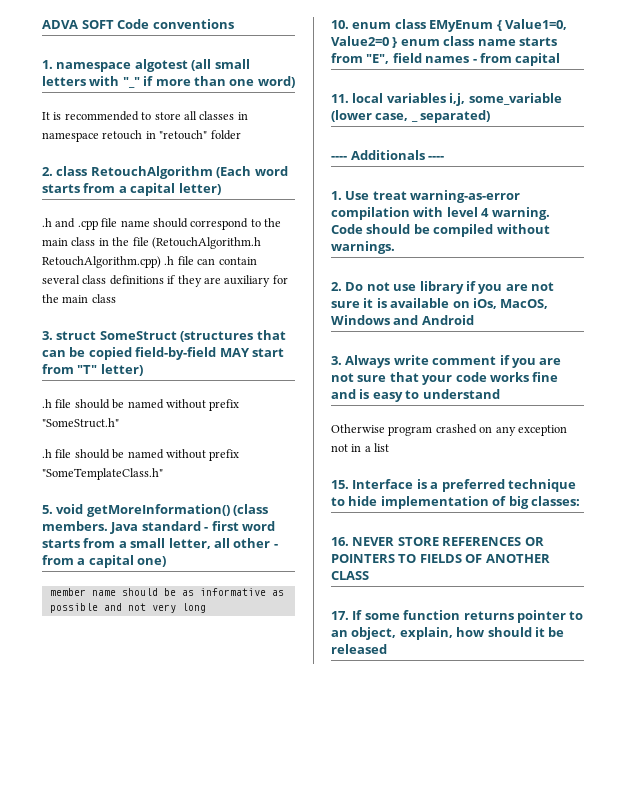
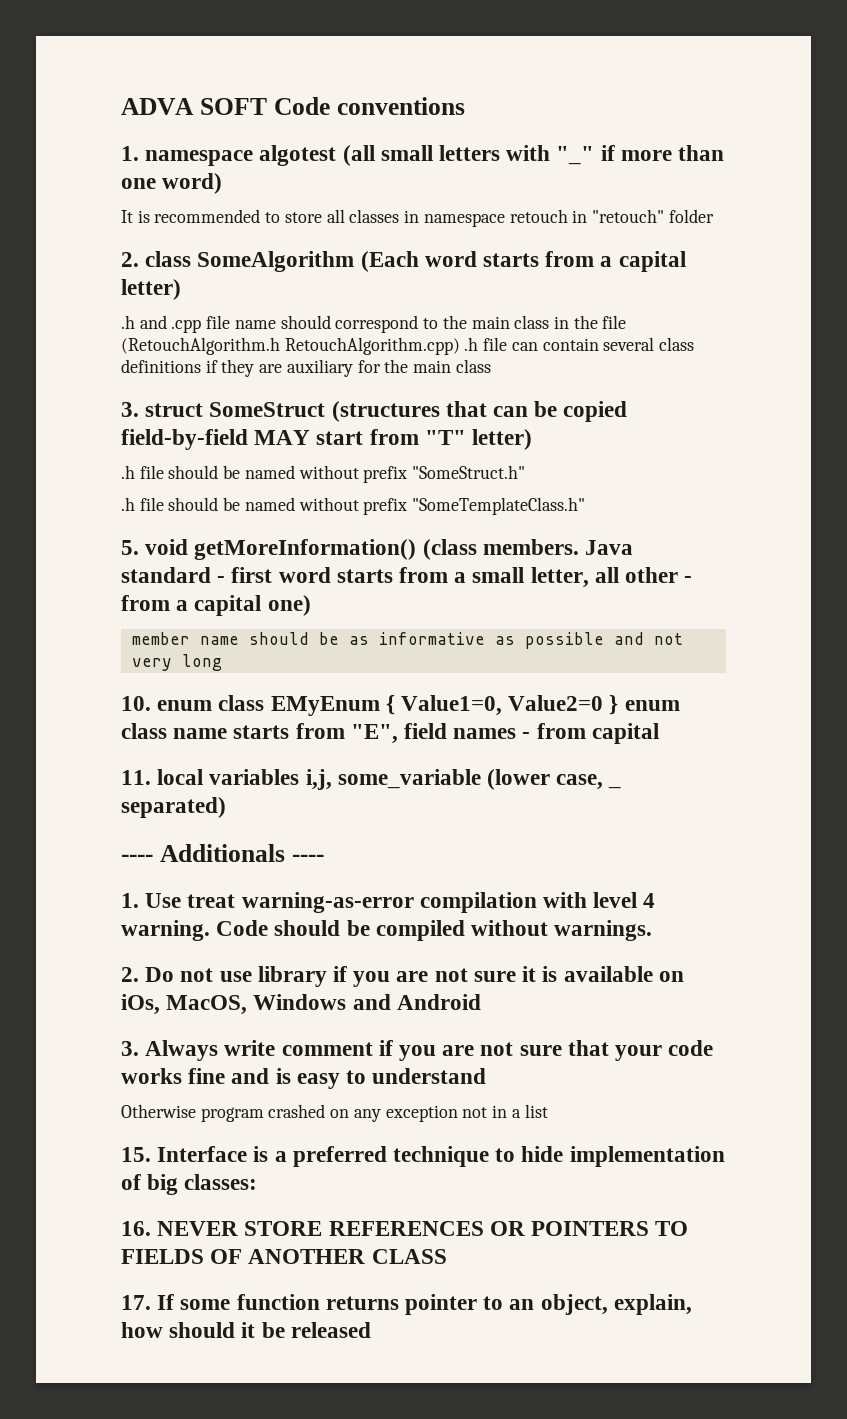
[90,166,213,179] RetouchAlgorithm -> [197,251,355,272] SomeAlgorithm

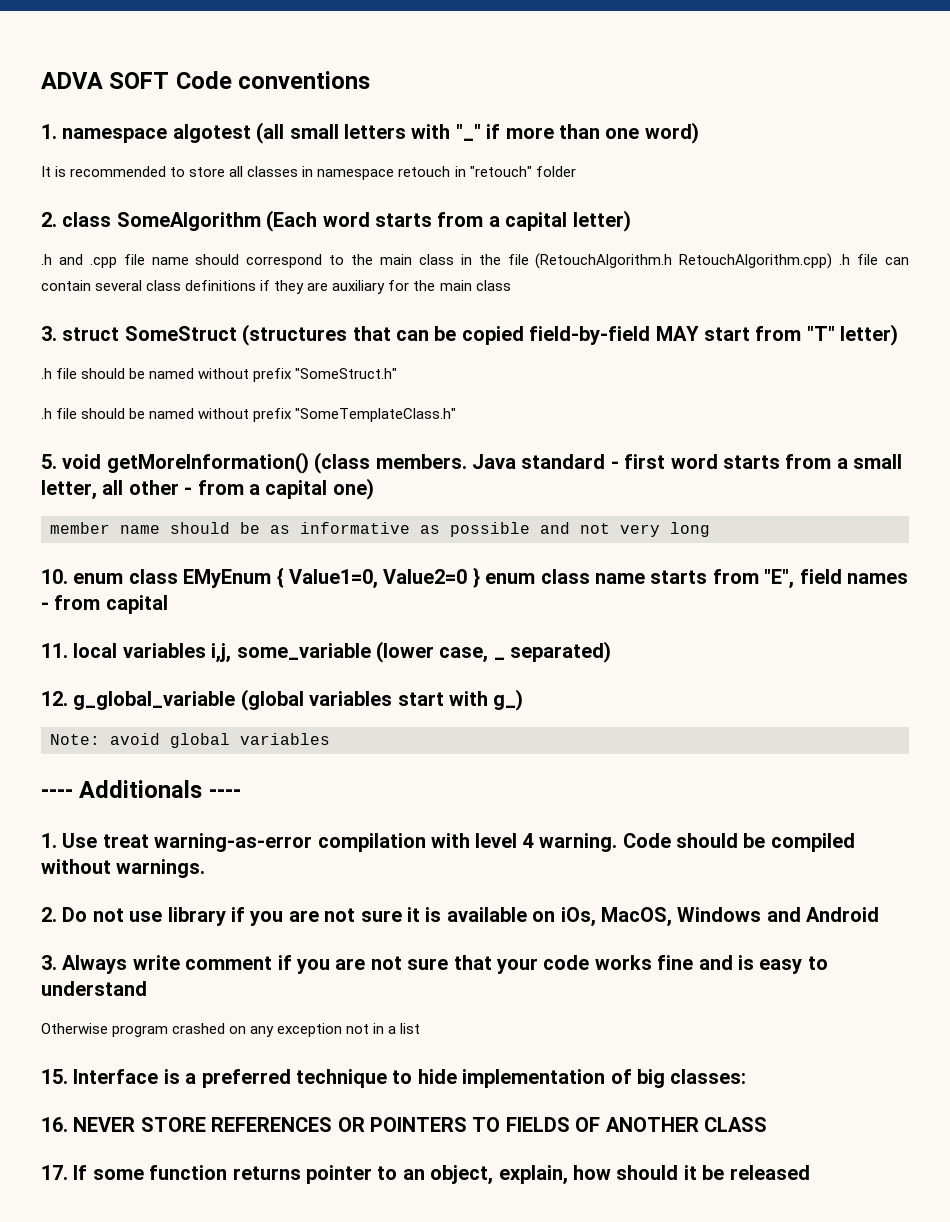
(226, 807) none -> [41,689,524,711] [50,733,330,748] // 12. g_global_variable (global variables start with g_) // Note: avoid global variables

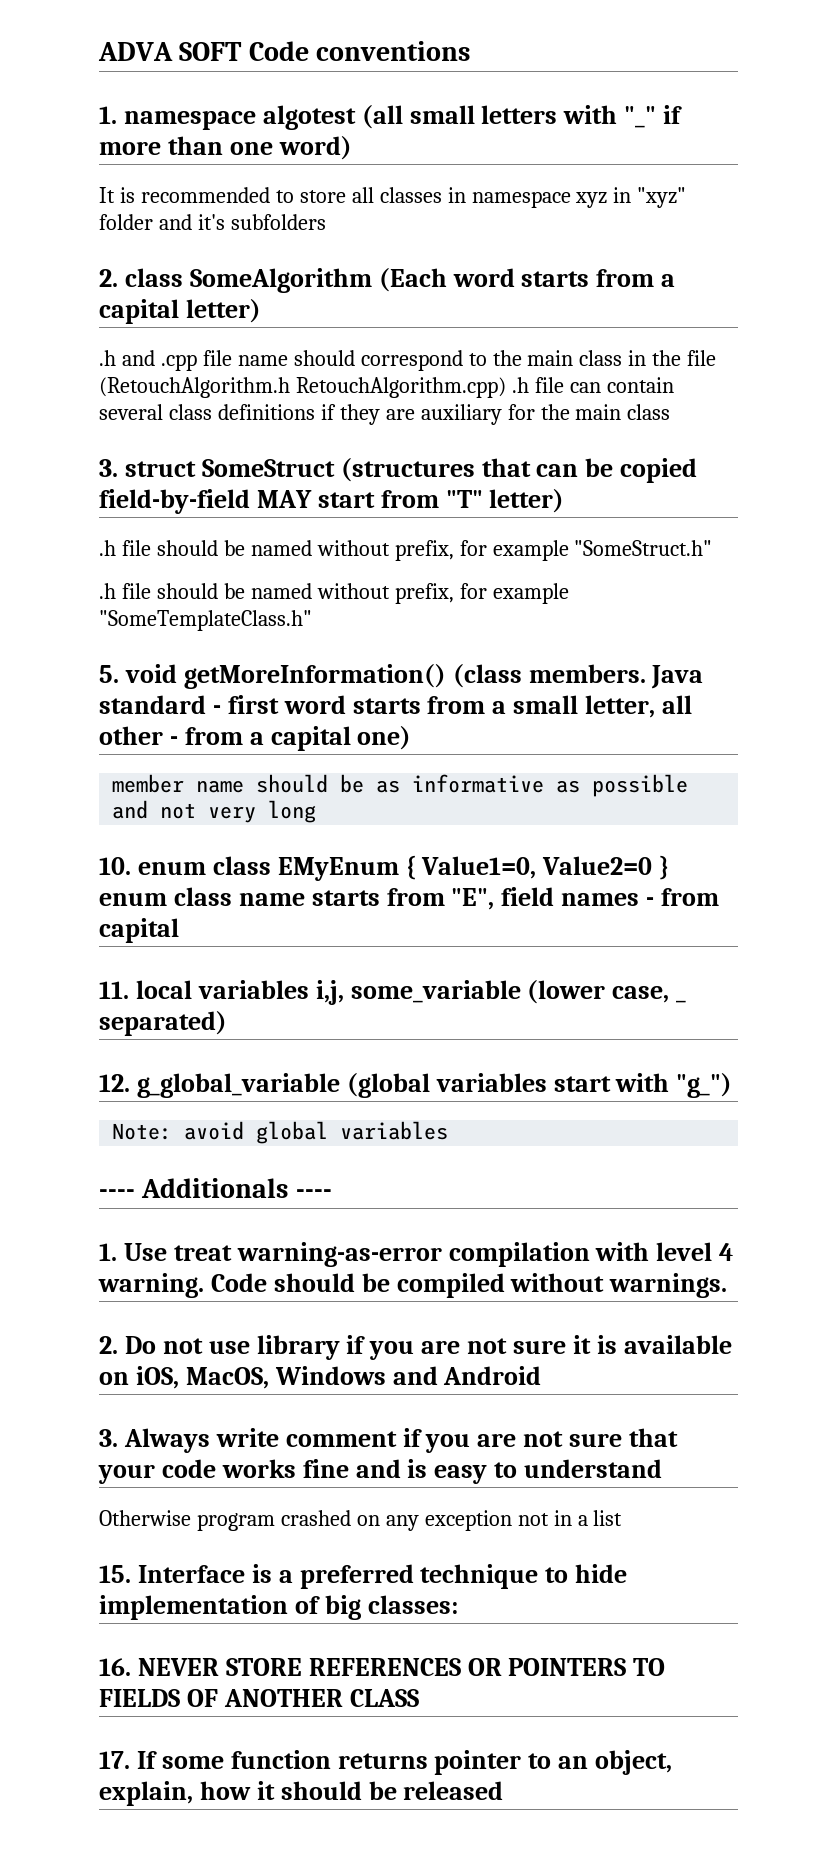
[398,166,576,177] retouch in "retouch" folder -> [575,187,687,208] [99,214,326,230] xyz in "xyz" folder and it's subfolders
[253,368,293,382] prefix -> [394,540,569,561] prefix, for example
[253,408,293,422] prefix -> [394,583,569,604] prefix, for example
[493,689,524,711] g_) -> [676,1073,733,1098] "g_")
[560,907,596,927] iOs, -> [135,1366,179,1389] iOS,
[616,1165,697,1180] should it -> [256,1781,362,1800] it should

